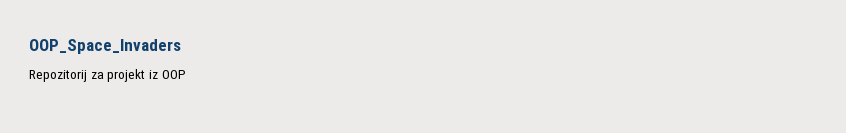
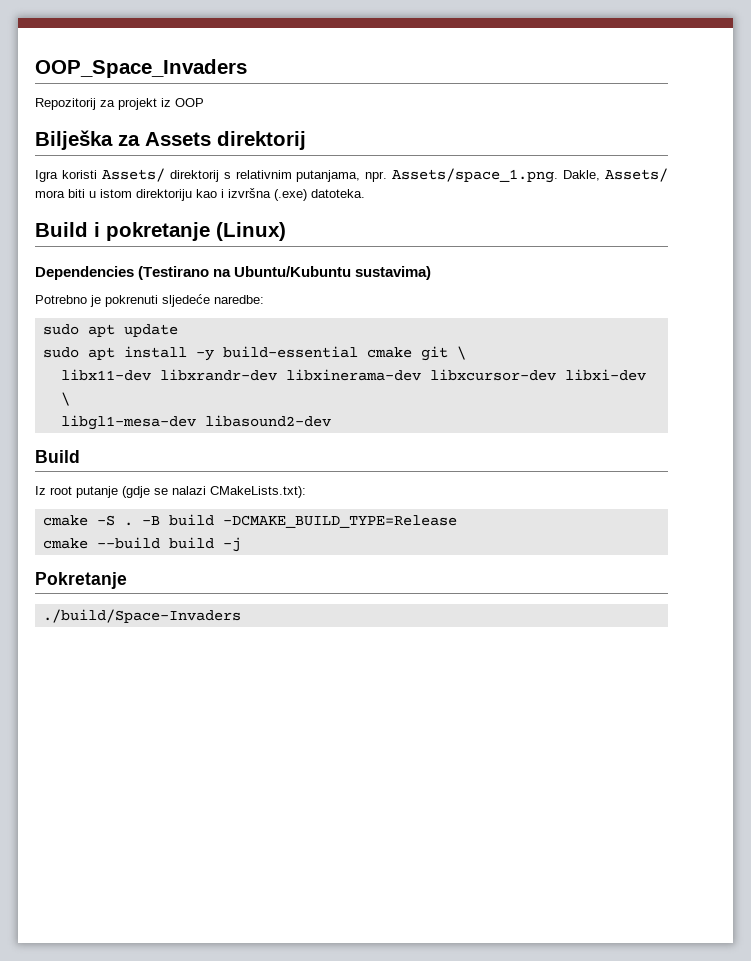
(186, 74) none -> [35,130,306,150] [35,168,668,183] [35,188,365,201] [35,222,286,241] [35,266,432,280] [35,294,264,307] [42,324,178,337] [42,346,466,361] [60,369,646,381] [60,392,70,406] [60,415,331,430] [35,450,80,463] [35,486,306,498] [42,514,457,528] [42,537,241,552] [35,572,127,589] [42,609,241,623] // Bilješka za Assets direktorij // Igra koristi Assets/ direktorij s relativnim putanjama, npr. Assets/space_1.png. Dakle, Assets/ mora biti u istom direktoriju kao i izvršna (.exe) datoteka. // Build i pokretanje (Linux) // Dependencies (Testirano na Ubuntu/Kubuntu sustavima) // Potrebno je pokrenuti sljedeće naredbe: // sudo apt update // sudo apt install -y build-essential cmake git \ // libx11-dev libxrandr-dev libxinerama-dev libxcursor-dev libxi-dev \ // libgl1-mesa-dev libasound2-dev // Build // Iz root putanje (gdje se nalazi CMakeLists.txt): // cmake -S . -B build -DCMAKE_BUILD_TYPE=Release // cmake --build build -j // Pokretanje // ./build/Space-Invaders

